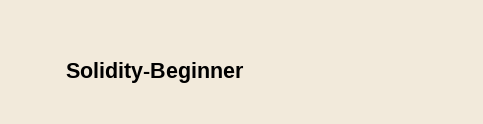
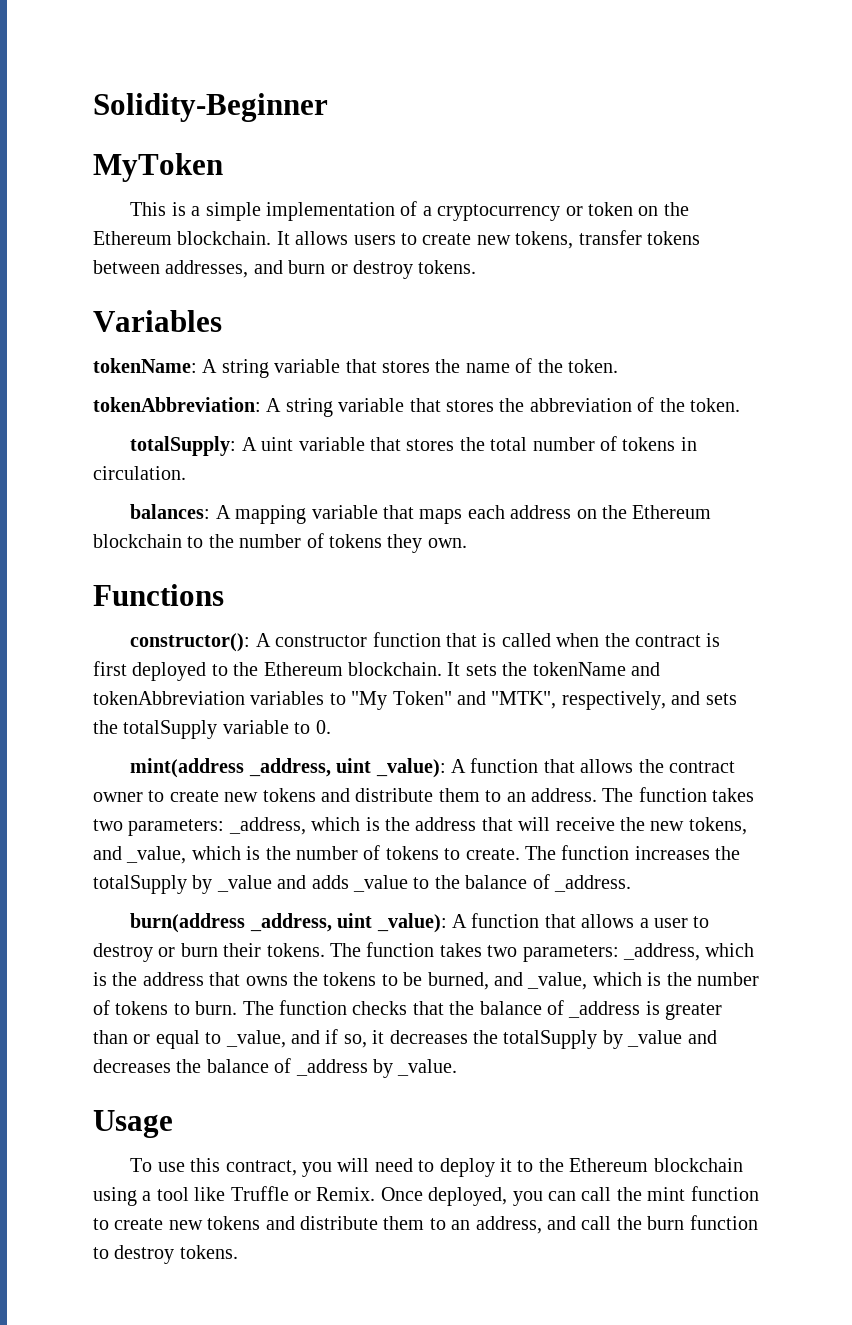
(244, 72) none -> [93,153,223,182] [130,201,689,221] [93,230,700,249] [93,260,477,279] [93,310,222,332] [93,358,618,378] [93,397,740,417] [130,436,697,456] [93,466,186,480] [130,504,712,524] [93,533,467,553] [93,584,224,606] [130,632,721,652] [93,661,660,681] [93,691,737,710] [93,720,331,739] [130,758,736,778] [93,787,755,802] [93,817,747,836] [93,845,741,864] [93,874,631,894] [130,913,710,933] [93,942,755,962] [93,972,759,990] [93,1000,723,1020] [93,1029,717,1049] [93,1058,458,1078] [93,1110,173,1138] [130,1158,743,1177] [93,1186,759,1206] [93,1215,758,1234] [93,1245,238,1264] // MyToken // This is a simple implementation of a cryptocurrency or token on the Ethereum blockchain. It allows users to create new tokens, transfer tokens between addresses, and burn or destroy tokens. // Variables // tokenName: A string variable that stores the name of the token. // tokenAbbreviation: A string variable that stores the abbreviation of the token. // totalSupply: A uint variable that stores the total number of tokens in circulation. // balances: A mapping variable that maps each address on the Ethereum blockchain to the number of tokens they own. // Functions // constructor(): A constructor function that is called when the contract is first deployed to the Ethereum blockchain. It sets the tokenName and tokenAbbreviation variables to "My Token" and "MTK", respectively, and sets the totalSupply variable to 0. // mint(address _address, uint _value): A function that allows the contract owner to create new tokens and distribute them to an address. The function takes two parameters: _address, which is the address that will receive the new tokens, and _value, which is the number of tokens to create. The function increases the totalSupply by _value and adds _value to the balance of _address. // burn(address _address, uint _value): A function that allows a user to destroy or burn their tokens. The function takes two parameters: _address, which is the address that owns the tokens to be burned, and _value, which is the number of tokens to burn. The function checks that the balance of _address is greater than or equal to _value, and if so, it decreases the totalSupply by _value and decreases the balance of _address by _value. // Usage // To use this contract, you will need to deploy it to the Ethereum blockchain using a tool like Truffle or Remix. Once deployed, you can call the mint function to create new tokens and distribute them to an address, and call the burn function to destroy tokens.

